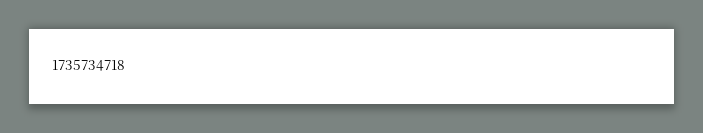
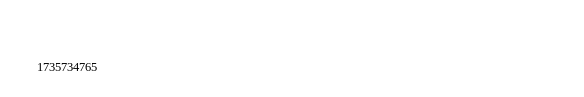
[52,60,125,71] 1735734718 -> [37,63,97,71] 1735734765

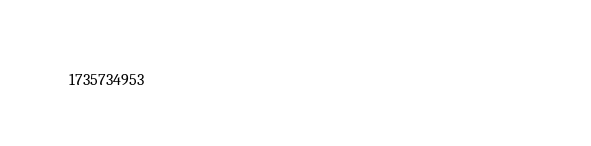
[37,63,97,71] 1735734765 -> [69,73,144,86] 1735734953

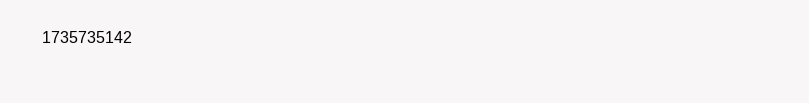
[69,73,144,86] 1735734953 -> [42,31,132,43] 1735735142

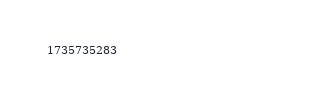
[42,31,132,43] 1735735142 -> [47,46,117,54] 1735735283

